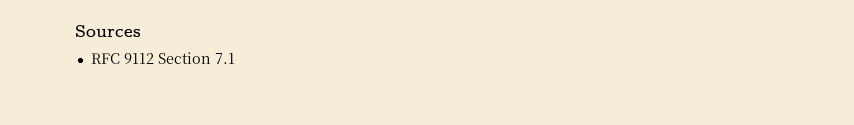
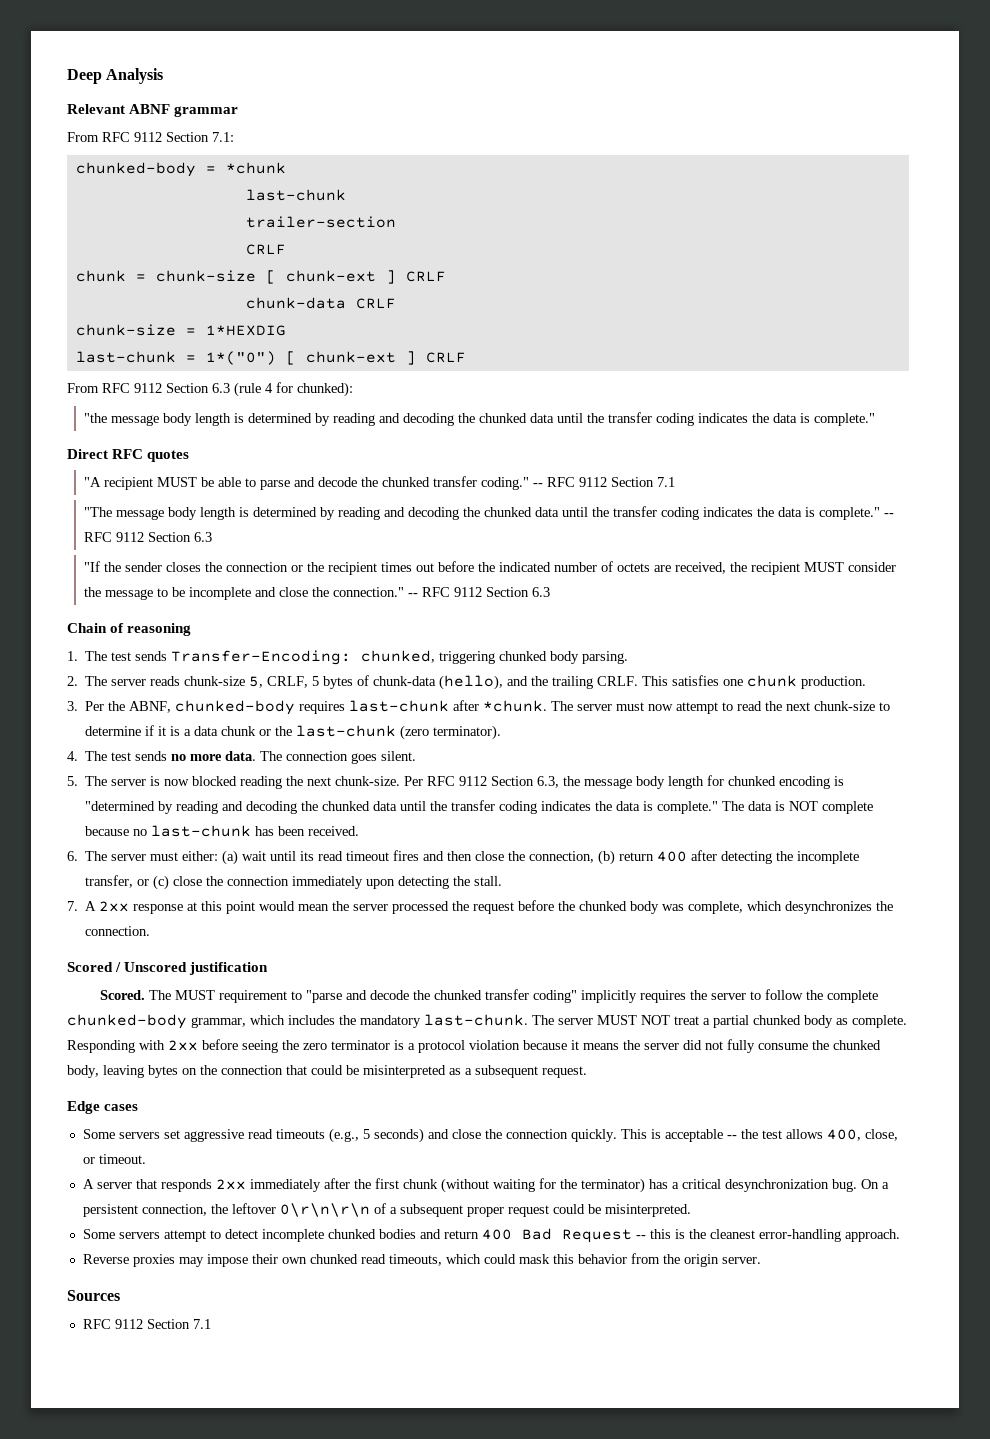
(75, 31) none -> [67,68,164,84] [67,104,239,117] [67,132,234,142] [75,162,286,177] [245,189,346,201] [245,216,396,228] [245,244,286,255] [75,270,446,284] [245,297,396,309] [75,324,286,336] [75,351,466,365] [67,382,353,397] [84,412,876,426] [67,449,190,462] [84,476,676,490] [84,506,895,520] [84,532,213,542] [84,561,897,575] [84,587,551,600] [67,623,192,636] [67,650,629,665] [67,675,867,690] [67,700,891,715] [85,725,502,740] [67,751,417,764] [67,775,845,789] [85,800,874,814] [85,825,360,837] [67,850,860,865] [85,875,503,890] [67,900,894,914] [85,926,151,936] [67,962,269,975] [99,989,878,1003] [67,1014,907,1029] [67,1039,881,1053] [67,1065,587,1078] [67,1101,139,1114] [82,1128,898,1143] [82,1154,146,1164] [82,1178,889,1193] [82,1203,691,1217] [82,1228,900,1243] [82,1253,761,1267] Deep Analysis // Relevant ABNF grammar // From RFC 9112 Section 7.1: // chunked-body = *chunk // last-chunk // trailer-section // CRLF // chunk = chunk-size [ chunk-ext ] CRLF // chunk-data CRLF // chunk-size = 1*HEXDIG // last-chunk = 1*("0") [ chunk-ext ] CRLF // From RFC 9112 Section 6.3 (rule 4 for chunked): // "the message body length is determined by reading and decoding the chunked data until the transfer coding indicates the data is complete." // Direct RFC quotes // "A recipient MUST be able to parse and decode the chunked transfer coding." -- RFC 9112 Section 7.1 // "The message body length is determined by reading and decoding the chunked data until the transfer coding indicates the data is complete." -- RFC 9112 Section 6.3 // "If the sender closes the connection or the recipient times out before the indicated number of octets are received, the recipient MUST consider the message to be incomplete and close the connection." -- RFC 9112 Section 6.3 // Chain of reasoning // 1. The test sends Transfer-Encoding: chunked, triggering chunked body parsing. // 2. The server reads chunk-size 5, CRLF, 5 bytes of chunk-data (hello), and the trailing CRLF. This satisfies one chunk production. // 3. Per the ABNF, chunked-body requires last-chunk after *chunk. The server must now attempt to read the next chunk-size to determine if it is a data chunk or the last-chunk (zero terminator). // 4. The test sends no more data. The connection goes silent. // 5. The server is now blocked reading the next chunk-size. Per RFC 9112 Section 6.3, the message body length for chunked encoding is "determined by reading and decoding the chunked data until the transfer coding indicates the data is complete." The data is NOT complete because no last-chunk has been received. // 6. The server must either: (a) wait until its read timeout fires and then close the connection, (b) return 400 after detecting the incomplete transfer, or (c) close the connection immediately upon detecting the stall. // 7. A 2xx response at this point would mean the server processed the request before the chunked body was complete, which desynchronizes the connection. // Scored / Unscored justification // Scored. The MUST requirement to "parse and decode the chunked transfer coding" implicitly requires the server to follow the complete chunked-body grammar, which includes the mandatory last-chunk. The server MUST NOT treat a partial chunked body as complete. Responding with 2xx before seeing the zero terminator is a protocol violation because it means the server did not fully consume the chunked body, leaving bytes on the connection that could be misinterpreted as a subsequent request. // Edge cases // Some servers set aggressive read timeouts (e.g., 5 seconds) and close the connection quickly. This is acceptable -- the test allows 400, close, or timeout. // A server that responds 2xx immediately after the first chunk (without waiting for the terminator) has a critical desynchronization bug. On a persistent connection, the leftover 0\r\n\r\n of a subsequent proper request could be misinterpreted. // Some servers attempt to detect incomplete chunked bodies and return 400 Bad Request -- this is the cleanest error-handling approach. // Reverse proxies may impose their own chunked read timeouts, which could mask this behavior from the origin server. //

